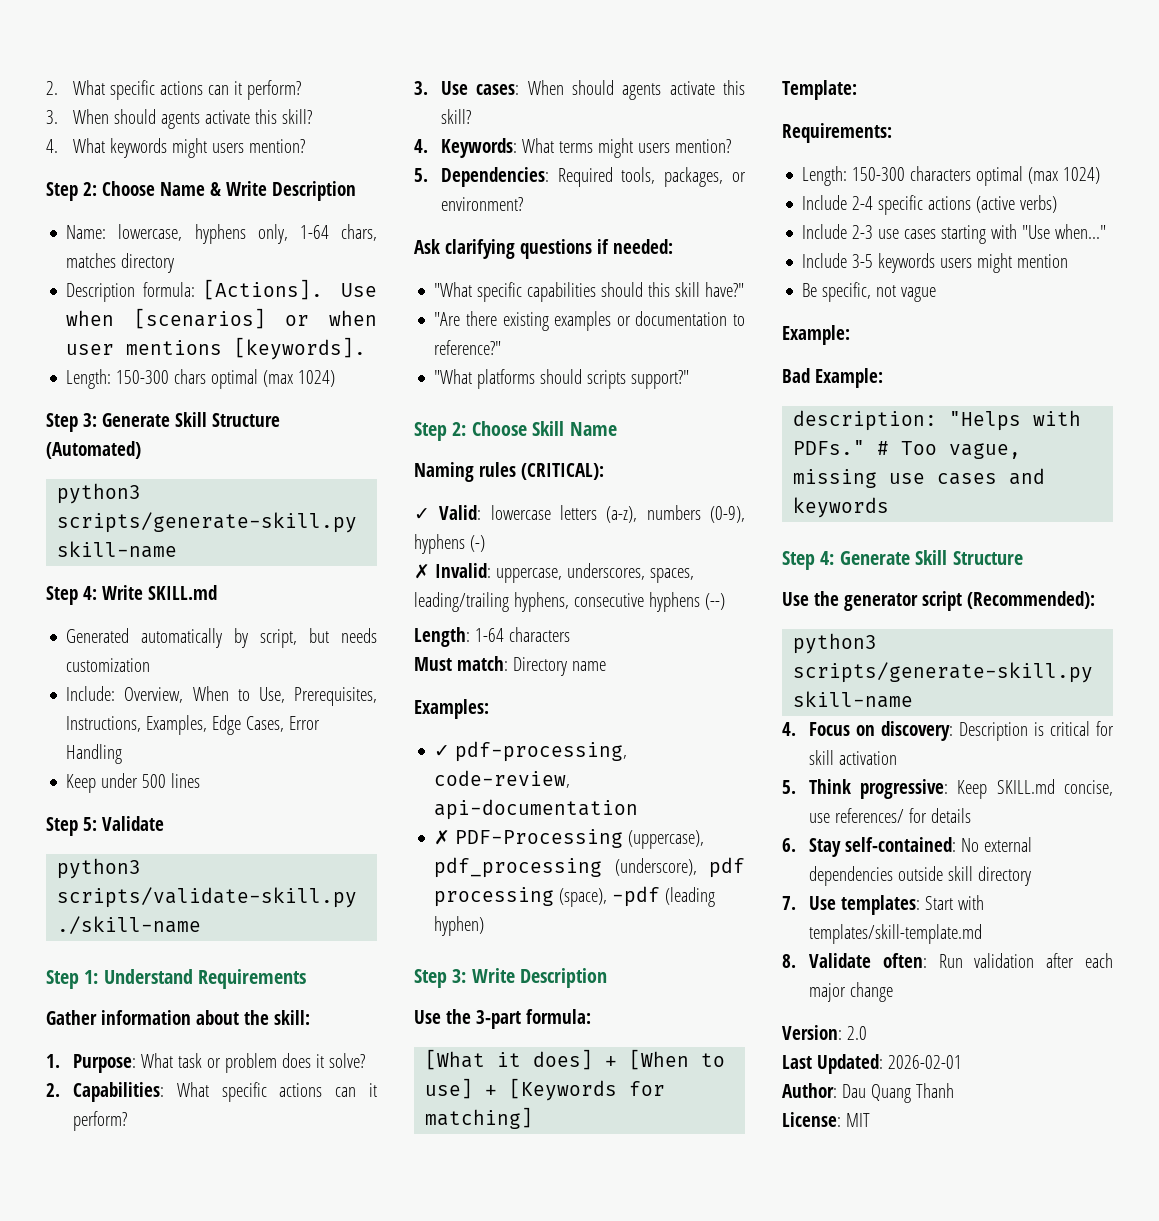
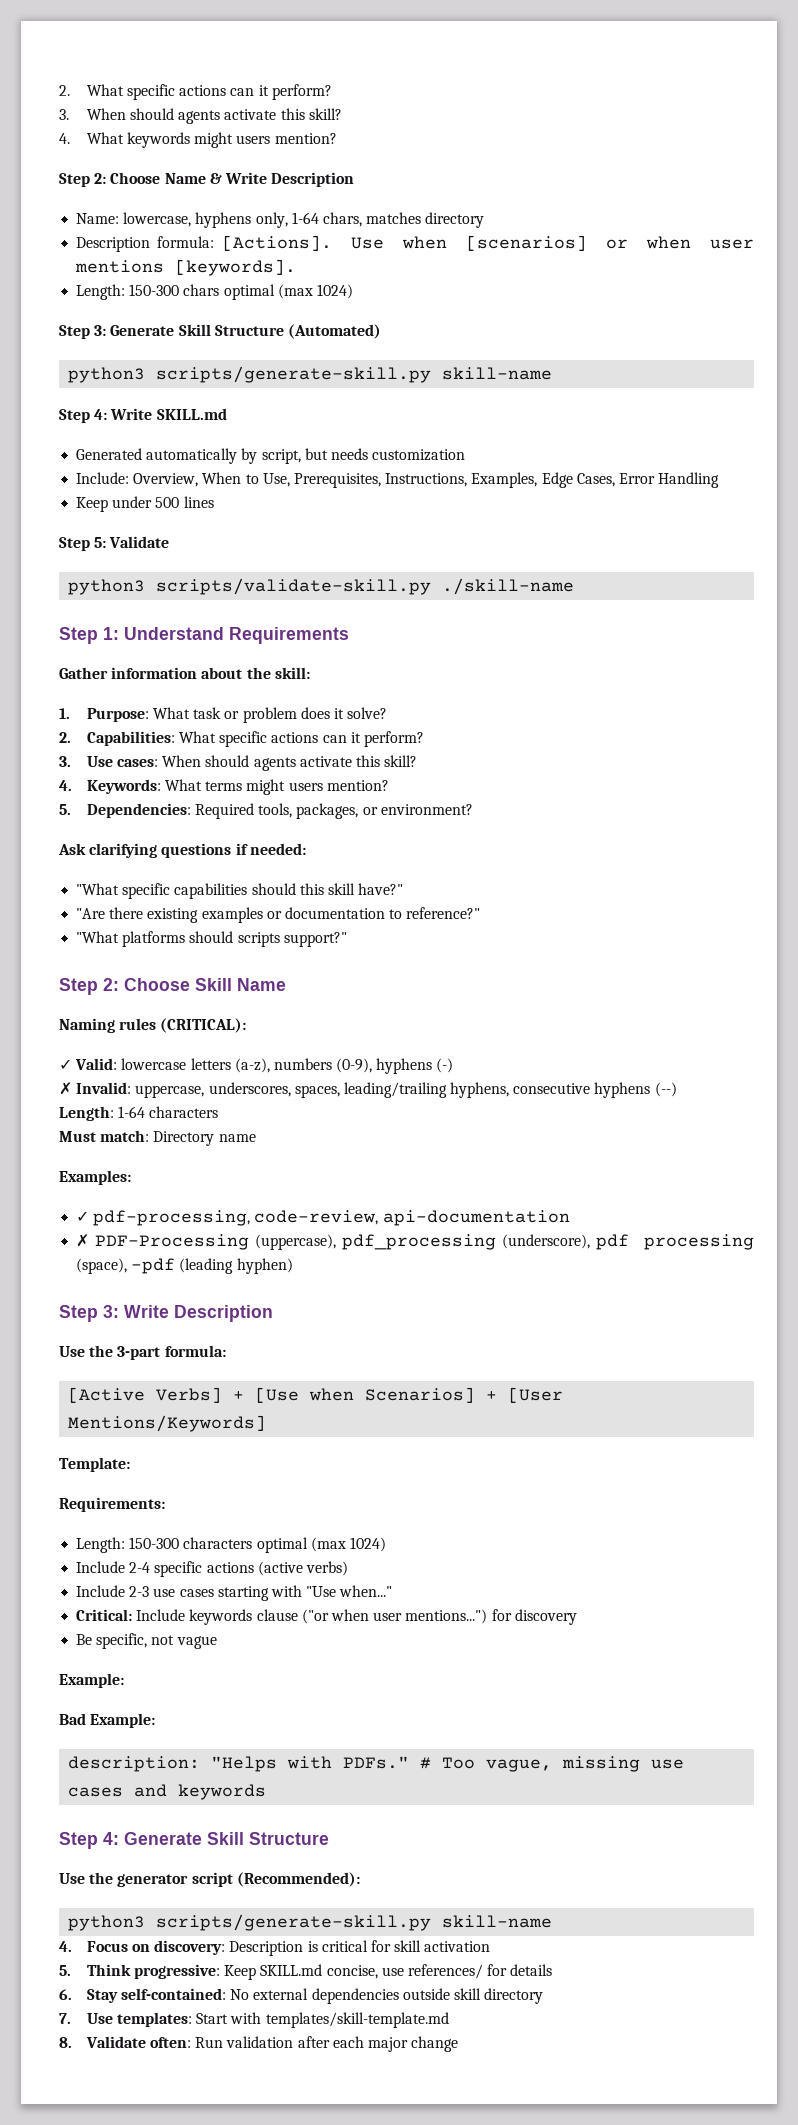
[425,1049,726,1070] [425,1078,666,1101] [425,1107,534,1129] [What it does] + [When to use] + [Keywords for matching] -> [68,1387,564,1403] [68,1415,267,1432] [Active Verbs] + [Use when Scenarios] + [User Mentions/Keywords]
[802,253,1069,273] Include 3-5 keywords users might mention -> [76,1609,577,1625] Critical: Include keywords clause ("or when user mentions...") for discovery
[782,1025,867,1040] [782,1054,962,1074] [782,1083,954,1103] [782,1112,870,1127] // Version: 2.0 // Last Updated: 2026-02-01 // Author: Dau Quang Thanh // License: MIT -> (459, 2044) none

